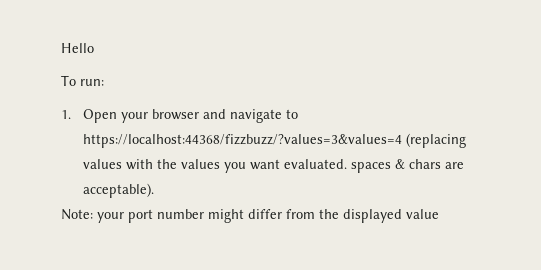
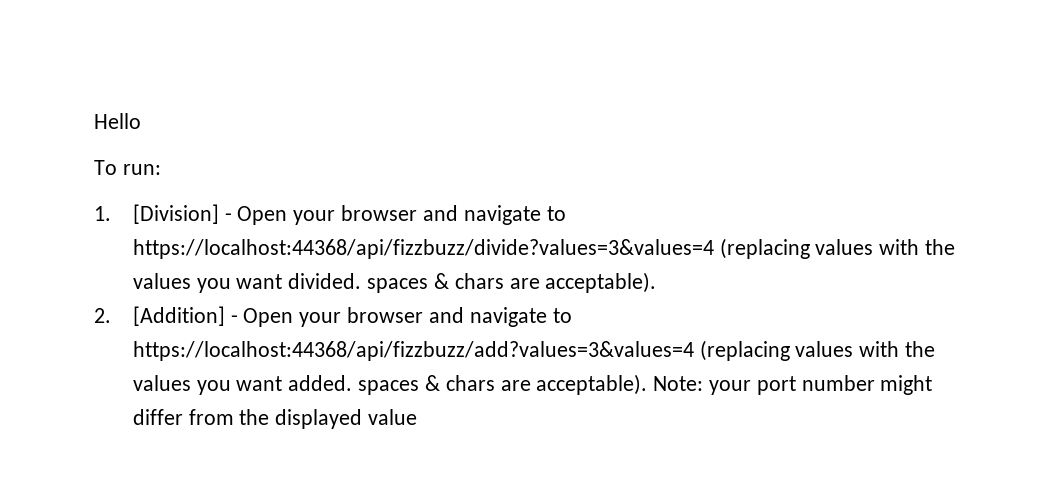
[82,109,298,123] [82,133,466,148] [82,159,347,173] Open your browser and navigate to https://localhost:44368/fizzbuzz/?values=3&values=4 (replacing values with the values you want evaluated. -> [132,204,566,225] [132,238,956,259] [132,273,362,293] [Division] - Open your browser and navigate to https://localhost:44368/api/fizzbuzz/divide?values=3&values=4 (replacing values with the values you want divided.
(154, 190) none -> [94,306,572,327] [132,340,936,361] [132,374,648,395] 2. [Addition] - Open your browser and navigate to https://localhost:44368/api/fizzbuzz/add?values=3&values=4 (replacing values with the values you want added. spaces & chars are acceptable).

